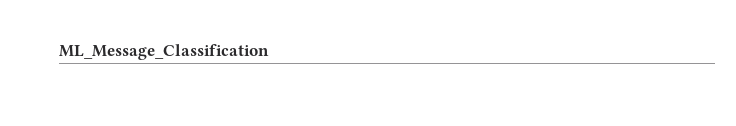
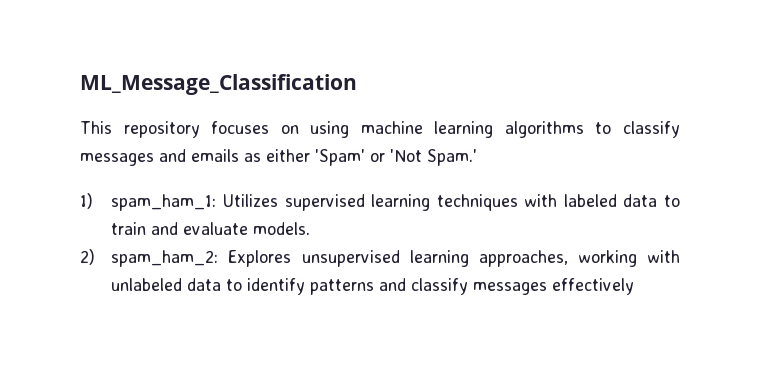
(269, 52) none -> [80,121,680,138] [80,149,477,166] [80,193,680,211] [111,222,311,235] [80,249,680,267] [111,278,635,295] // This repository focuses on using machine learning algorithms to classify messages and emails as either 'Spam' or 'Not Spam.' // 1) spam_ham_1: Utilizes supervised learning techniques with labeled data to train and evaluate models. // 2) spam_ham_2: Explores unsupervised learning approaches, working with unlabeled data to identify patterns and classify messages effectively

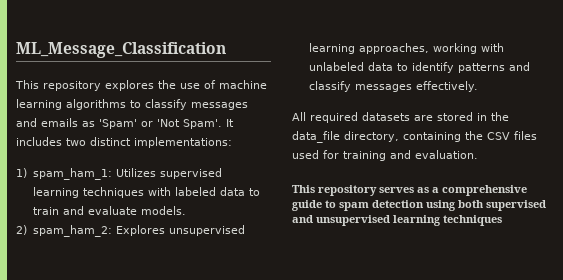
[211,121,350,138] focuses on using -> [105,80,216,91] explores the use of
[266,149,310,162] either -> (95, 124) none
[427,149,477,166] Spam.' -> [183,119,234,129] [16,137,232,148] Spam'. It includes two distinct implementations:
[552,278,635,295] effectively -> [415,81,479,92] [292,112,509,123] [292,131,537,143] [292,150,478,161] [292,185,527,196] [292,200,546,211] [292,215,502,226] effectively. // All required datasets are stored in the data_file directory, containing the CSV files used for training and evaluation. // This repository serves as a comprehensive guide to spam detection using both supervised and unsupervised learning techniques

